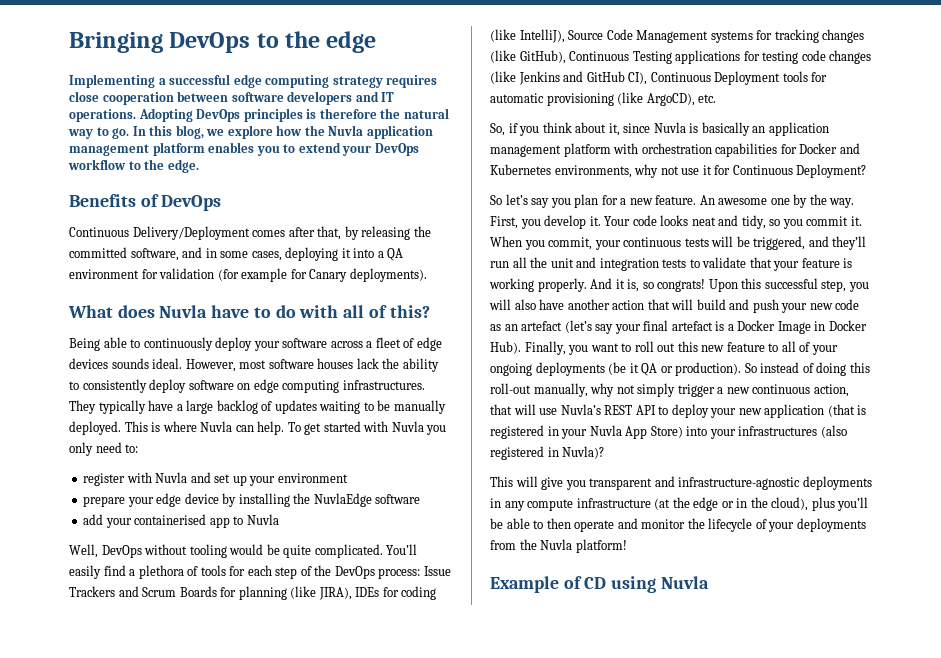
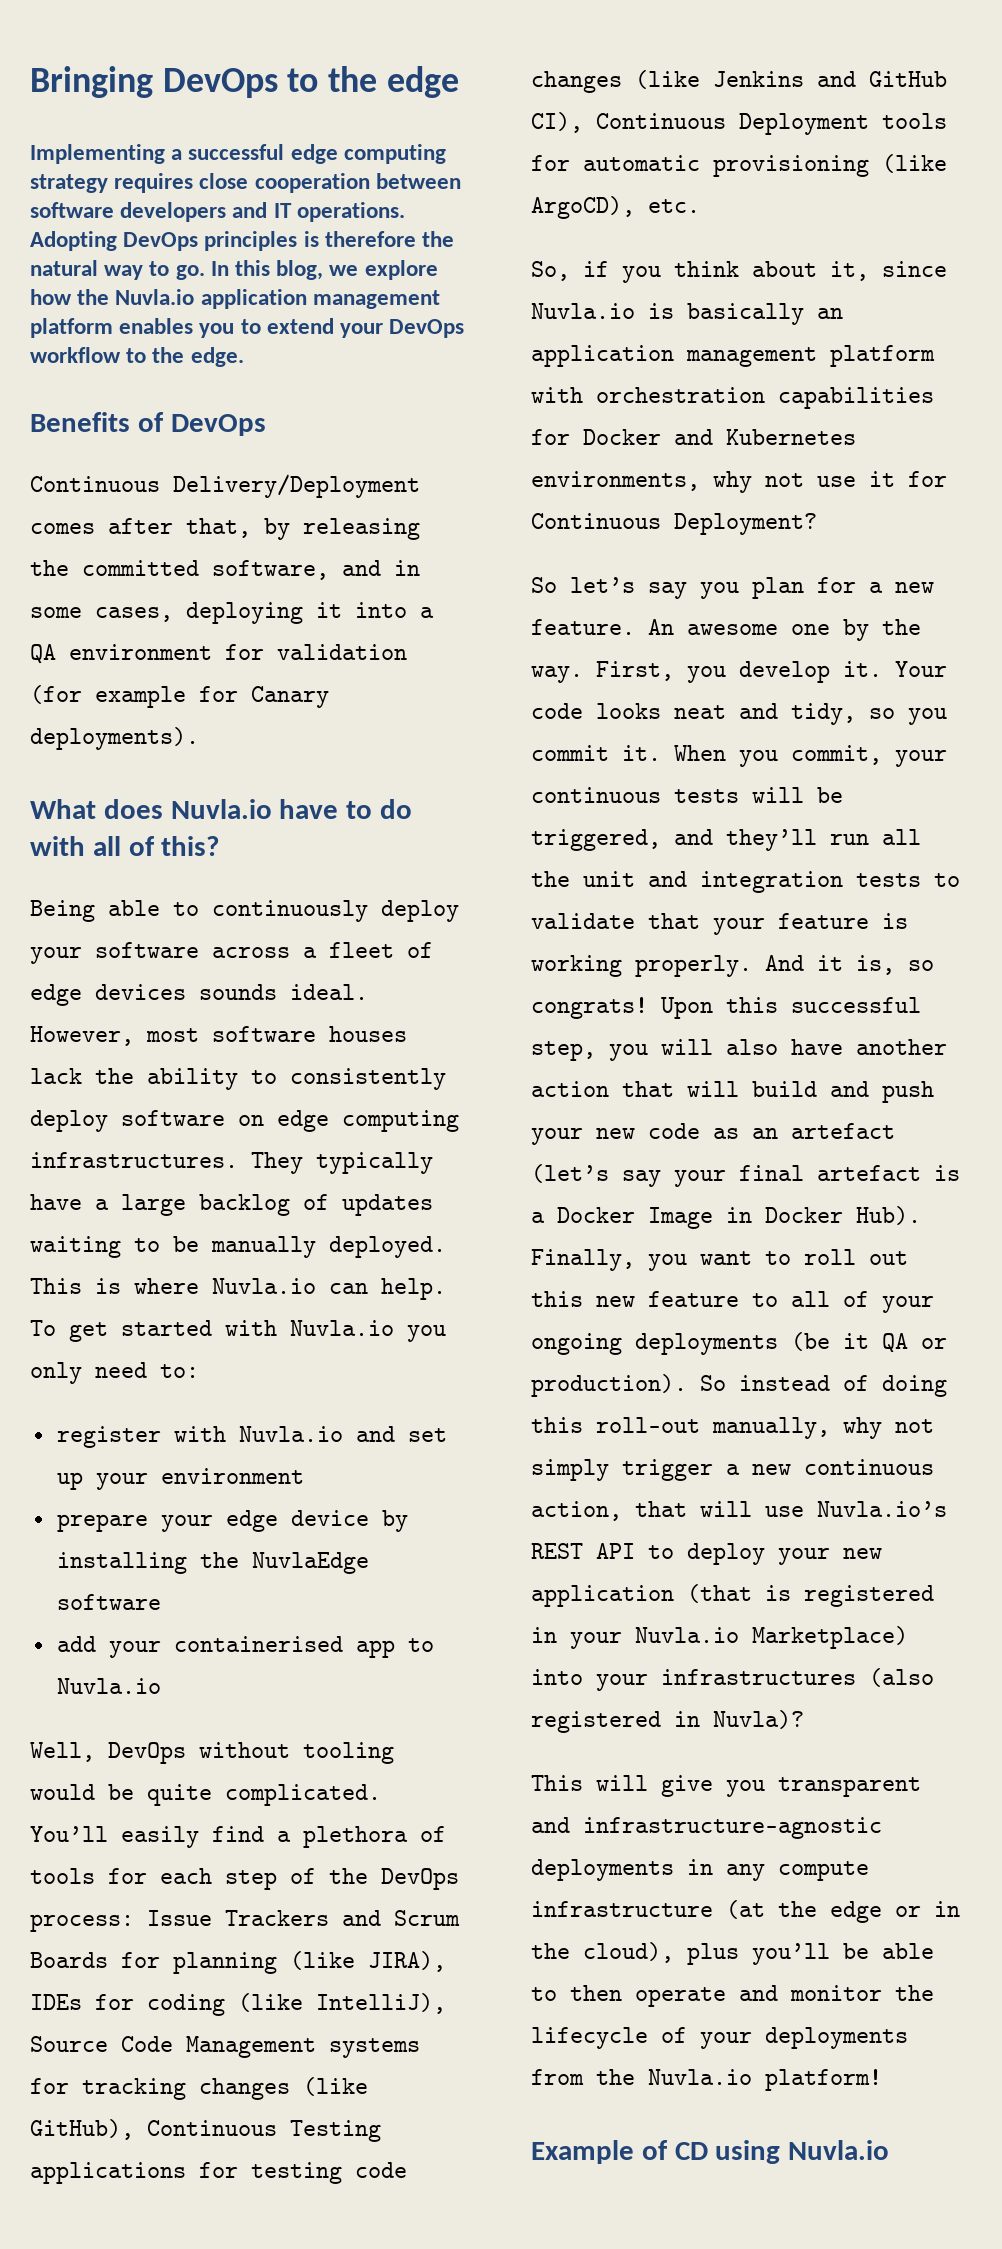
[328,125,364,136] Nuvla -> [115,289,195,305] Nuvla.io
[159,305,208,318] Nuvla -> [170,799,272,819] Nuvla.io
[200,421,233,432] Nuvla -> [212,1278,316,1294] Nuvla.io
[391,421,424,432] Nuvla -> [290,1320,394,1336] Nuvla.io
[155,472,188,483] Nuvla -> [238,1426,343,1442] Nuvla.io
[246,514,279,525] Nuvla -> [56,1678,161,1694] Nuvla.io
[653,122,686,133] Nuvla -> [531,303,635,319] Nuvla.io
[560,404,601,415] Nuvla’s -> [817,1501,947,1517] Nuvla.io’s
[589,425,683,439] Nuvla App Store) -> [635,1626,908,1649] Nuvla.io Marketplace)
[540,539,573,550] Nuvla -> [648,2069,752,2085] Nuvla.io
[660,576,709,589] Nuvla -> [788,2140,890,2160] Nuvla.io

